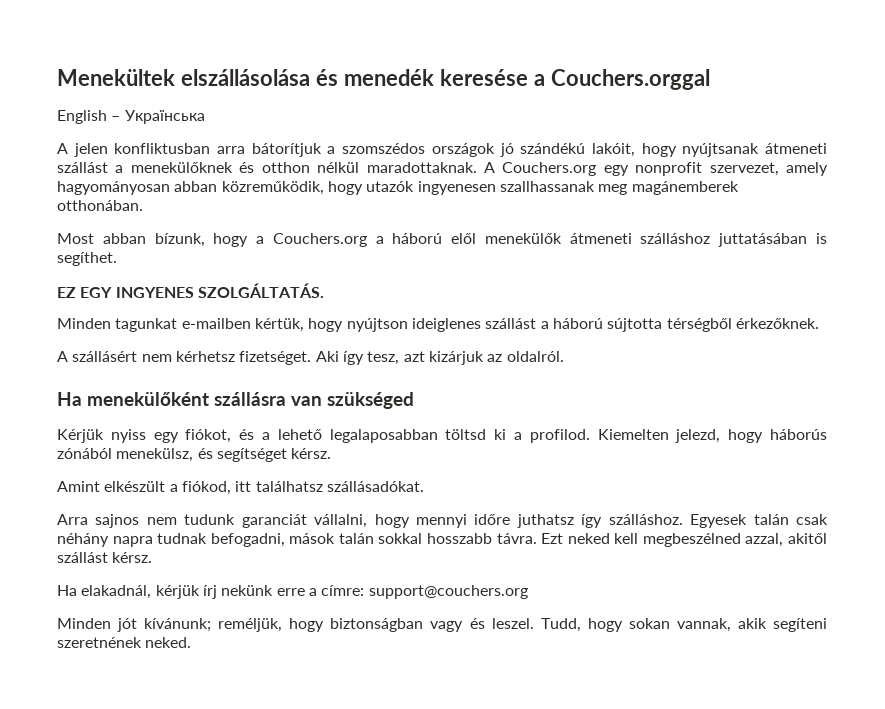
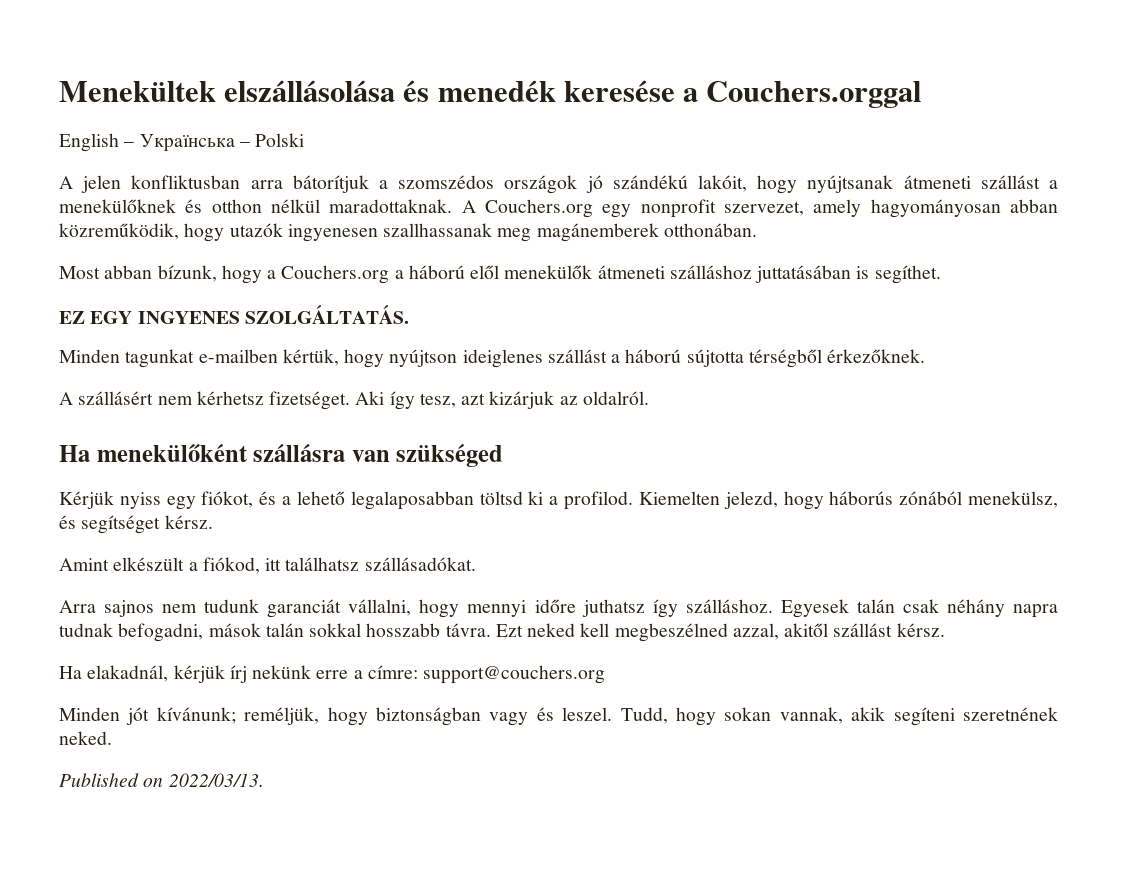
(205, 117) none -> [239,133,305,147] – Polski
(192, 642) none -> [59,773,264,787] // Published on 2022/03/13.

